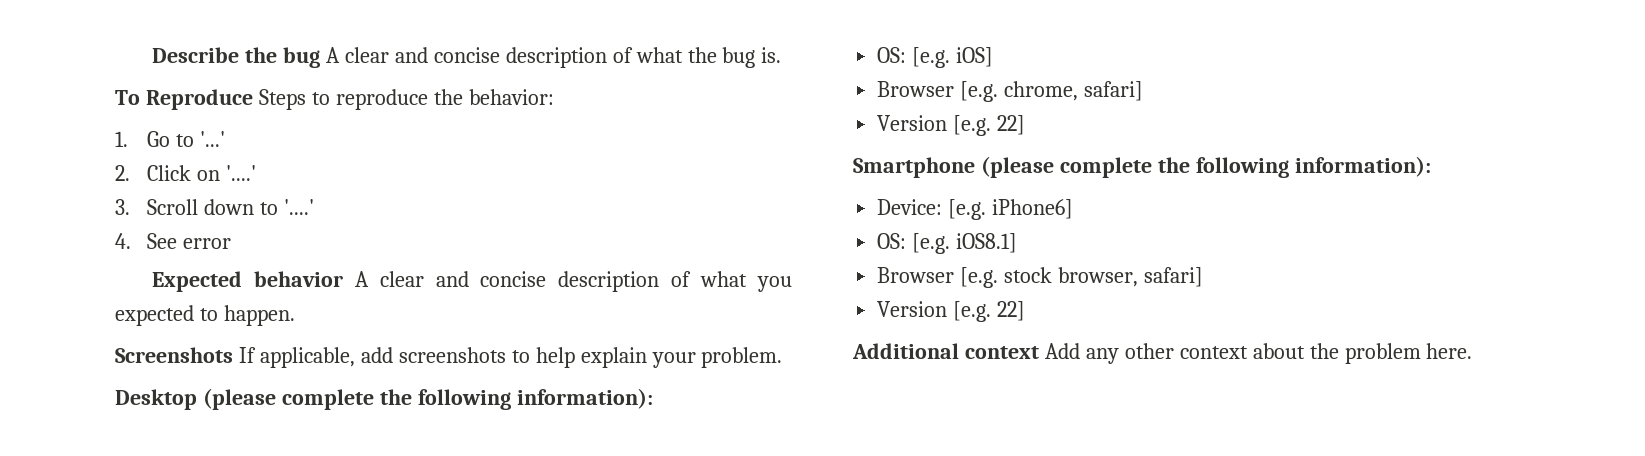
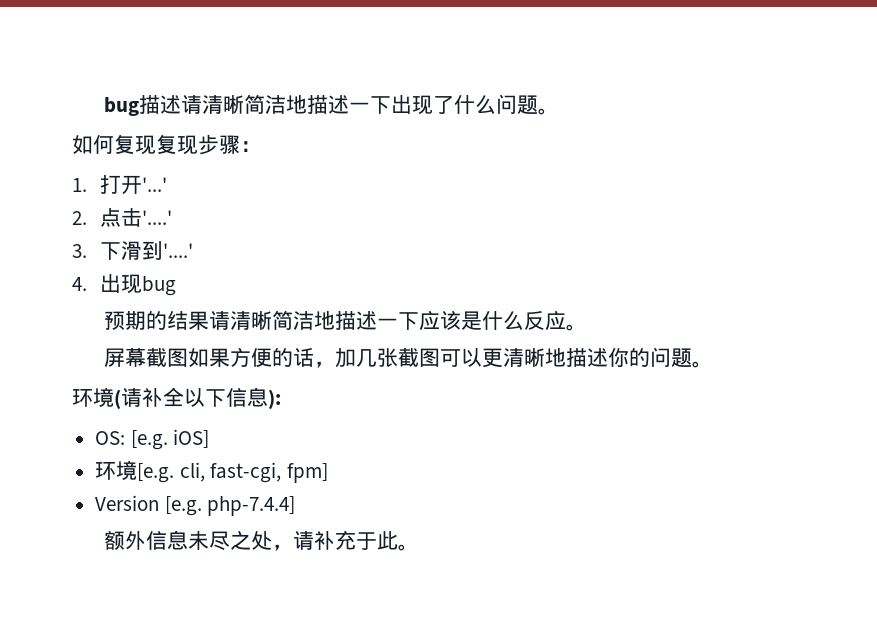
[152,47,782,68] [115,89,554,110] Describe the bug A clear and concise description of what the bug is. // To Reproduce Steps to reproduce the behavior: -> [104,94,560,116] [72,134,261,155] bug描述请清晰简洁地描述一下出现了什么问题。 // 如何复现复现步骤：
[147,131,195,147] Go to -> [99,175,142,195] 打开
[147,165,221,181] Click on -> [99,208,142,227] 点击
[147,199,279,215] Scroll down to -> [99,241,163,260] 下滑到
[147,233,232,249] [152,271,792,292] [115,305,295,326] [115,347,783,368] [115,388,653,410] [877,47,994,68] [877,81,1144,102] [877,115,1026,136] [853,156,1431,178] [877,199,1074,220] [877,233,1018,254] [877,267,1203,288] [877,301,1026,322] [852,343,1473,364] See error // Expected behavior A clear and concise description of what you expected to happen. // Screenshots If applicable, add screenshots to help explain your problem. // Desktop (please complete the following information): // OS: [e.g. iOS] // Browser [e.g. chrome, safari] // Version [e.g. 22] // Smartphone (please complete the following information): // Device: [e.g. iPhone6] // OS: [e.g. iOS8.1] // Browser [e.g. stock browser, safari] // Version [e.g. 22] // Additional context Add any other context about the problem here. -> [99,274,176,296] [104,310,588,331] [104,347,714,368] [72,387,281,409] [95,429,210,450] [95,460,329,483] [95,495,296,516] [104,530,420,551] 出现bug // 预期的结果请清晰简洁地描述一下应该是什么反应。 // 屏幕截图如果方便的话，加几张截图可以更清晰地描述你的问题。 // 环境(请补全以下信息): // OS: [e.g. iOS] // 环境[e.g. cli, fast-cgi, fpm] // Version [e.g. php-7.4.4] // 额外信息未尽之处，请补充于此。

